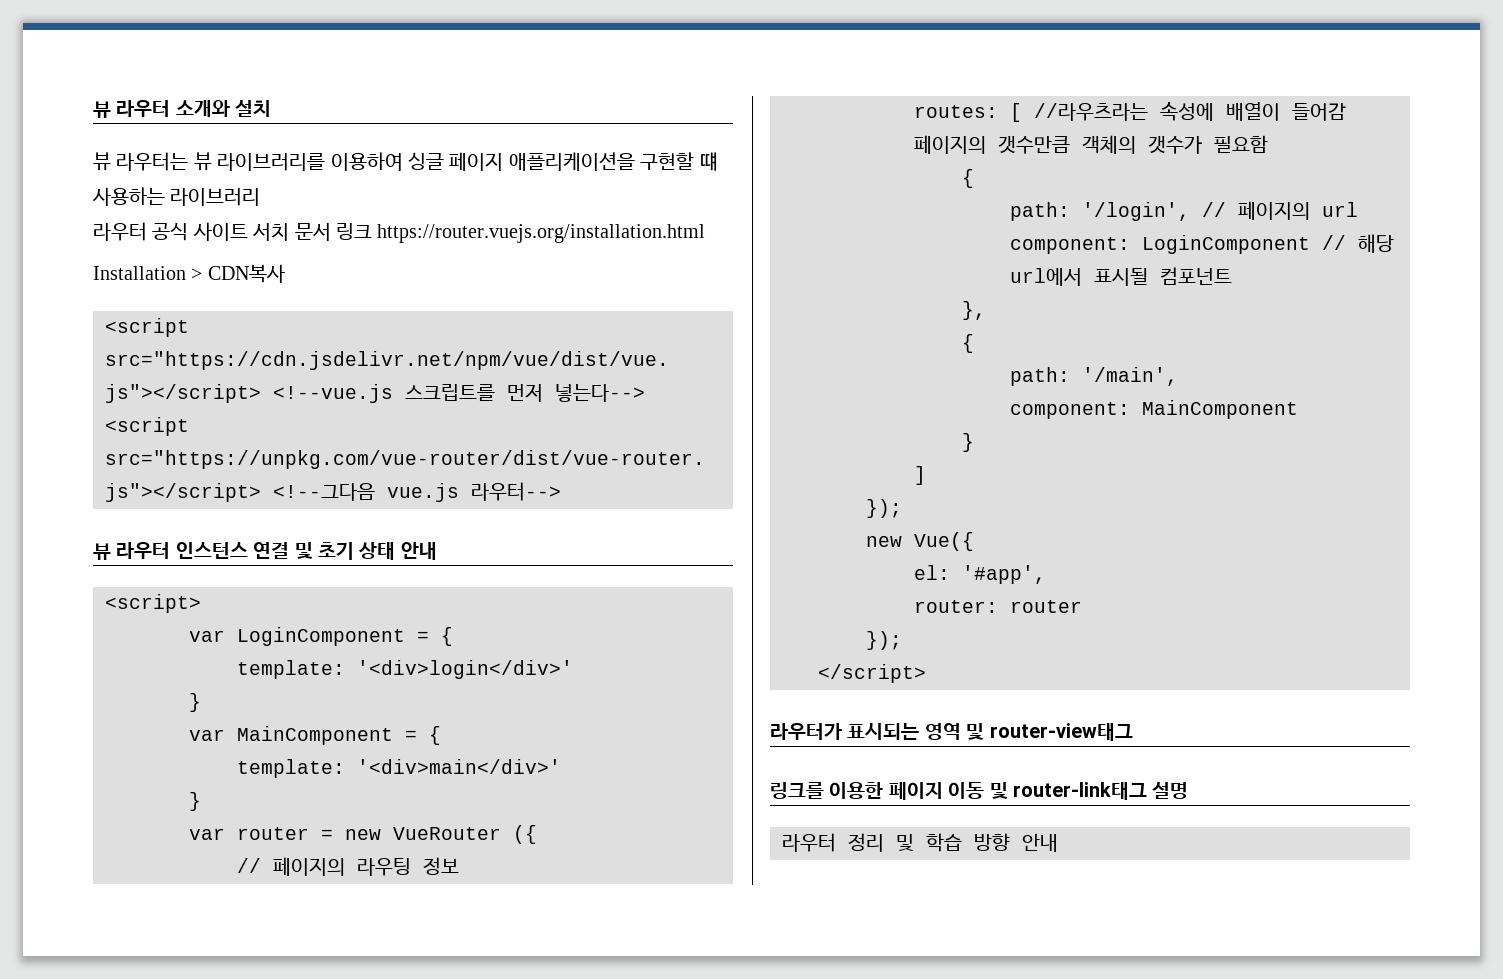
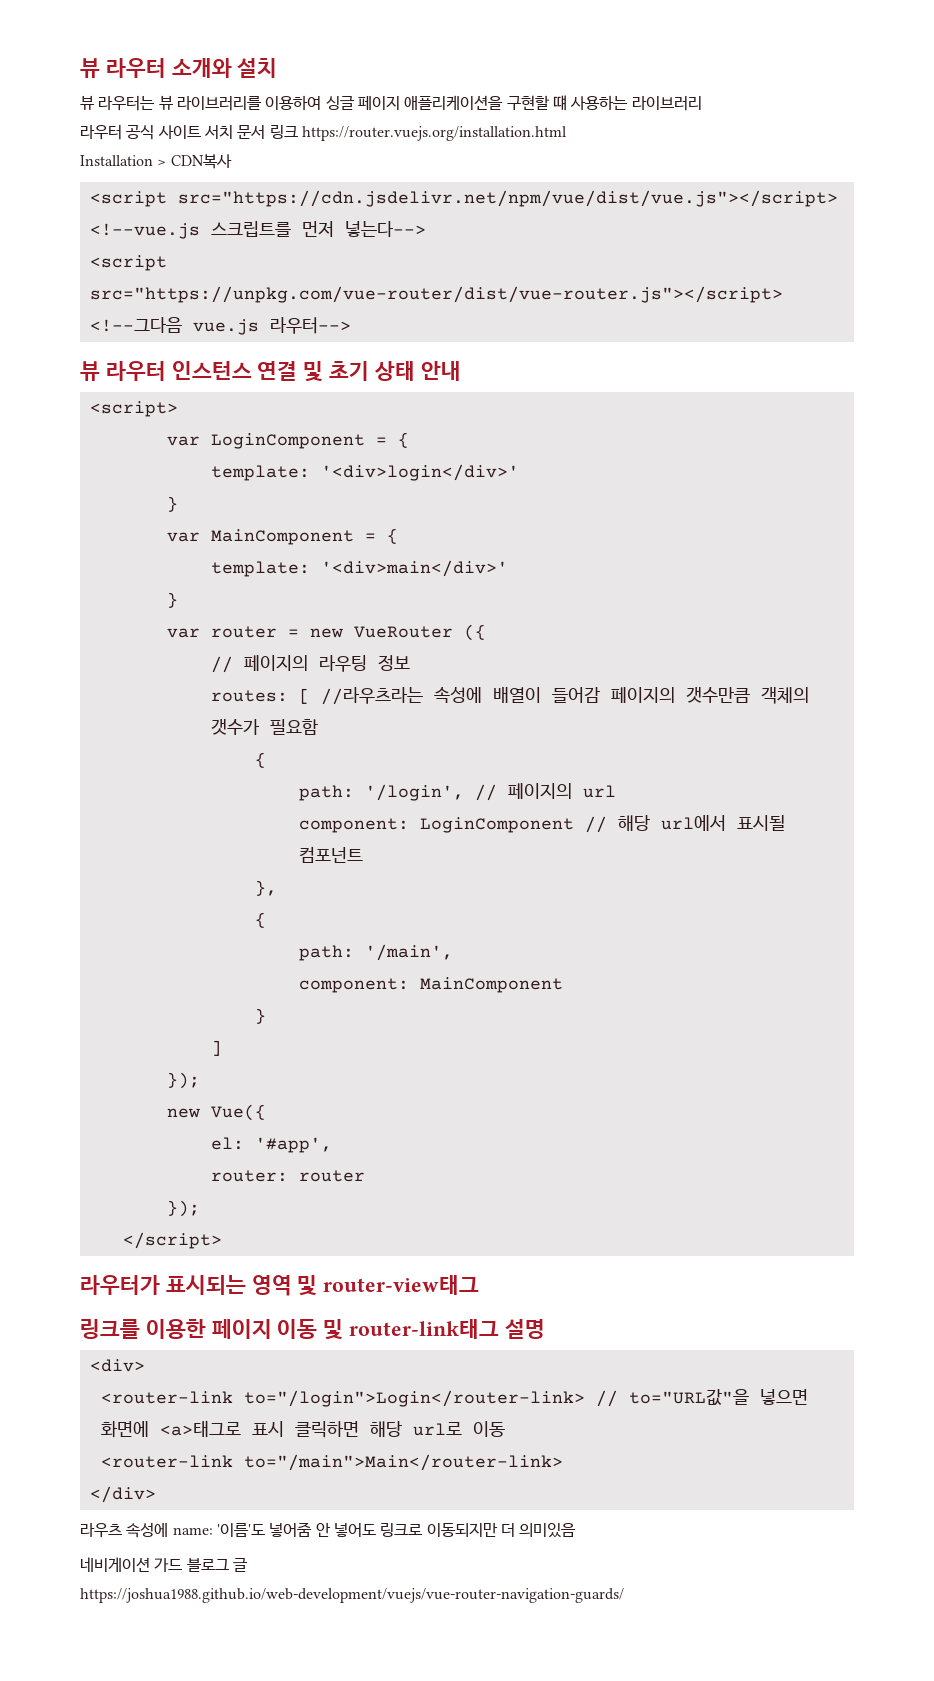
[782,833,1058,852] 라우터 정리 및 학습 방향 안내 -> [89,1359,145,1372] [100,1389,808,1407] [100,1420,505,1438] [100,1454,563,1471] [89,1486,156,1503] [80,1522,577,1538] [80,1557,248,1572] [80,1588,624,1603] <div> // <router-link to="/login">Login</router-link> // to="URL값"을 넣으면 화면에 <a>태그로 표시 클릭하면 해당 url로 이동 // <router-link to="/main">Main</router-link> // </div> // 라우츠 속성에 name: '이름'도 넣어줌 안 넣어도 링크로 이동되지만 더 의미있음 // 네비게이션 가드 블로그 글 // https://joshua1988.github.io/web-development/vuejs/vue-router-navigation-guards/

